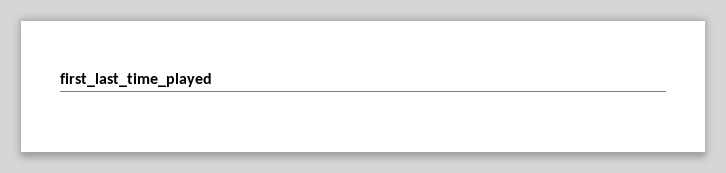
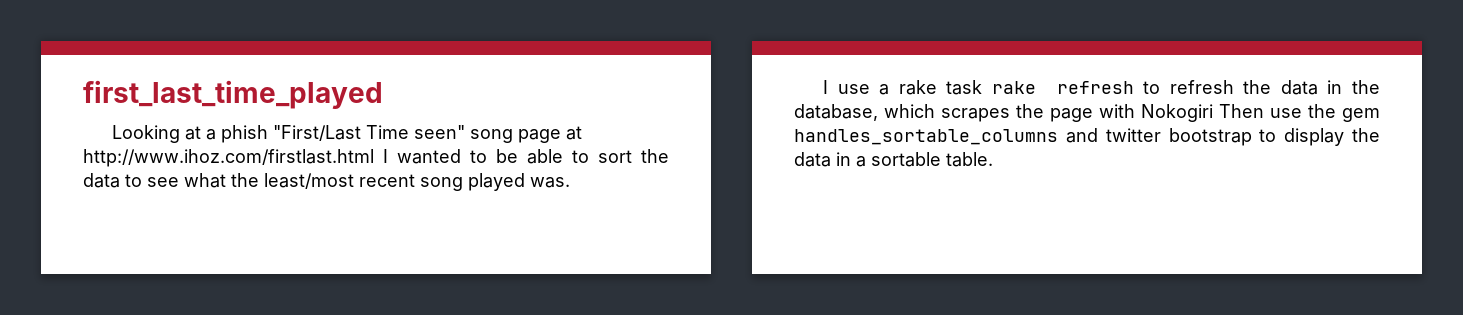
(212, 80) none -> [112,125,583,143] [83,149,669,167] [83,173,570,191] [823,80,1380,95] [794,104,1380,122] [794,128,1380,146] [794,152,993,167] // Looking at a phish "First/Last Time seen" song page at http://www.ihoz.com/firstlast.html I wanted to be able to sort the data to see what the least/most recent song played was. // I use a rake task rake refresh to refresh the data in the database, which scrapes the page with Nokogiri Then use the gem handles_sortable_columns and twitter bootstrap to display the data in a sortable table.

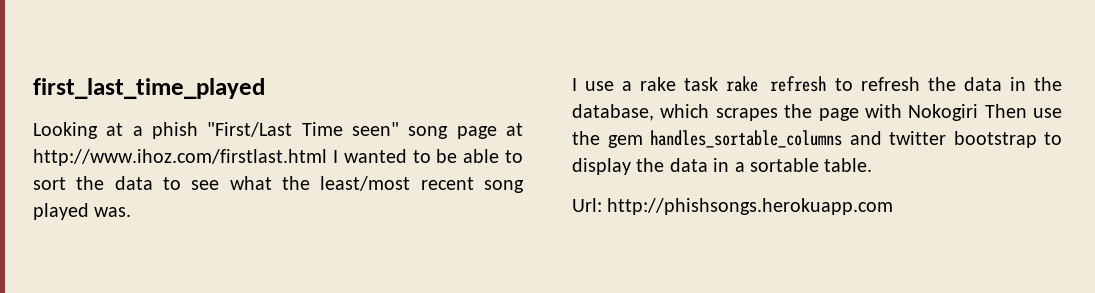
(993, 159) none -> [572,198,894,215] // Url: http://phishsongs.herokuapp.com

